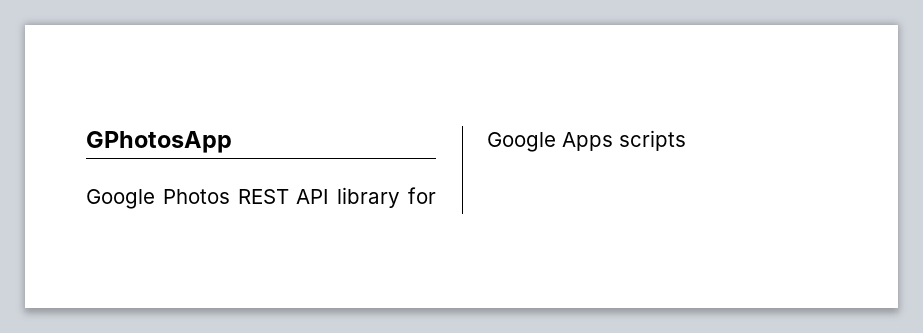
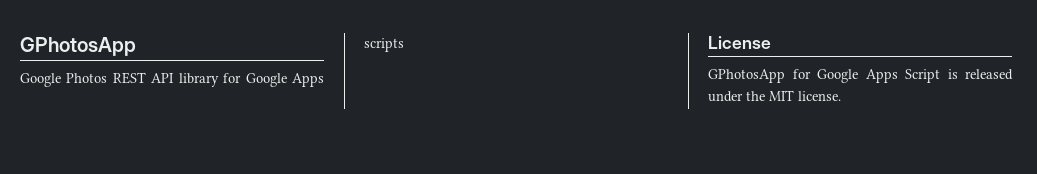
(686, 140) none -> [708,36,771,49] [708,69,1013,83] [708,90,841,102] // License // GPhotosApp for Google Apps Script is released under the MIT license.

